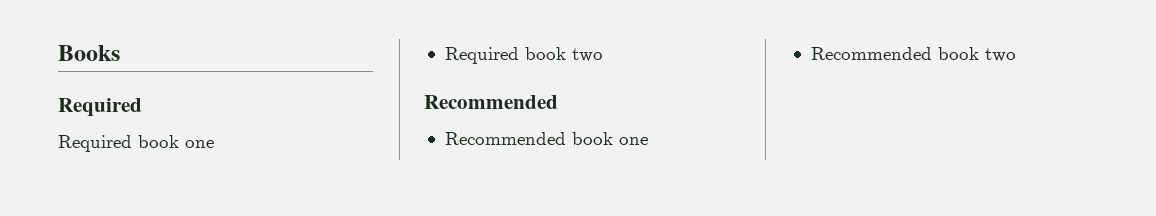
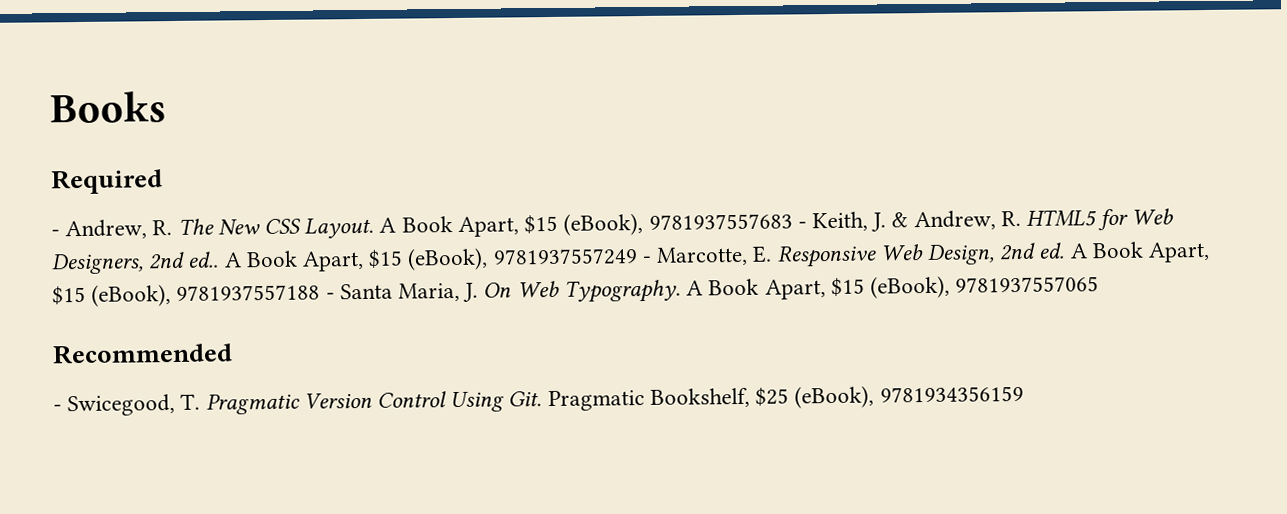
[58,135,214,152] [444,47,603,64] [424,95,558,109] [444,132,648,145] [810,47,1016,62] Required book one // Required book two // Recommended // Recommended book one // Recommended book two -> [51,208,1175,240] [51,241,1210,275] [52,275,1100,307] [52,343,233,365] [53,385,1024,417] - Andrew, R. The New CSS Layout. A Book Apart, $15 (eBook), 9781937557683 - Keith, J. & Andrew, R. HTML5 for Web Designers, 2nd ed.. A Book Apart, $15 (eBook), 9781937557249 - Marcotte, E. Responsive Web Design, 2nd ed. A Book Apart, $15 (eBook), 9781937557188 - Santa Maria, J. On Web Typography. A Book Apart, $15 (eBook), 9781937557065 // Recommended // - Swicegood, T. Pragmatic Version Control Using Git. Pragmatic Bookshelf, $25 (eBook), 9781934356159

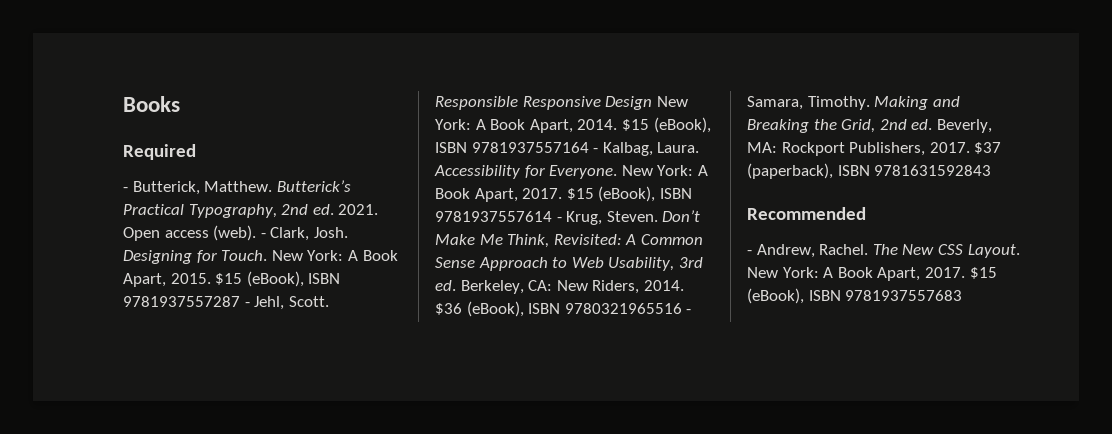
(163, 182) none -> [123,180,351,195] [123,204,379,218] [123,225,348,241] [123,250,398,264] [123,271,341,287] [123,296,329,310] [435,96,688,110] [435,117,711,133] [435,142,700,156] [434,165,708,179] [435,186,692,202] [435,210,701,225] [435,234,703,248] [435,257,703,271] [435,280,684,294] [435,301,692,317] [747,96,960,110] [747,119,992,133] [747,142,1002,156] [747,163,992,179] [747,207,866,220] // - Butterick, Matthew. Butterick’s Practical Typography, 2nd ed. 2021. Open access (web). - Clark, Josh. Designing for Touch. New York: A Book Apart, 2015. $15 (eBook), ISBN 9781937557287 - Jehl, Scott. Responsible Responsive Design New York: A Book Apart, 2014. $15 (eBook), ISBN 9781937557164 - Kalbag, Laura. Accessibility for Everyone. New York: A Book Apart, 2017. $15 (eBook), ISBN 9781937557614 - Krug, Steven. Don’t Make Me Think, Revisited: A Common Sense Approach to Web Usability, 3rd ed. Berkeley, CA: New Riders, 2014. $36 (eBook), ISBN 9780321965516 - Samara, Timothy. Making and Breaking the Grid, 2nd ed. Beverly, MA: Rockport Publishers, 2017. $37 (paperback), ISBN 9781631592843 // Recommended
[152,220,173,236] R. -> [819,244,869,255] Rachel.
[379,208,1175,237] [51,241,1210,275] [52,275,1100,307] [52,343,233,365] [53,385,1024,417] A Book Apart, $15 (eBook), 9781937557683 - Keith, J. & Andrew, R. HTML5 for Web Designers, 2nd ed.. A Book Apart, $15 (eBook), 9781937557249 - Marcotte, E. Responsive Web Design, 2nd ed. A Book Apart, $15 (eBook), 9781937557188 - Santa Maria, J. On Web Typography. A Book Apart, $15 (eBook), 9781937557065 // Recommended // - Swicegood, T. Pragmatic Version Control Using Git. Pragmatic Bookshelf, $25 (eBook), 9781934356159 -> [747,267,997,281] [747,288,963,304] New York: A Book Apart, 2017. $15 (eBook), ISBN 9781937557683

